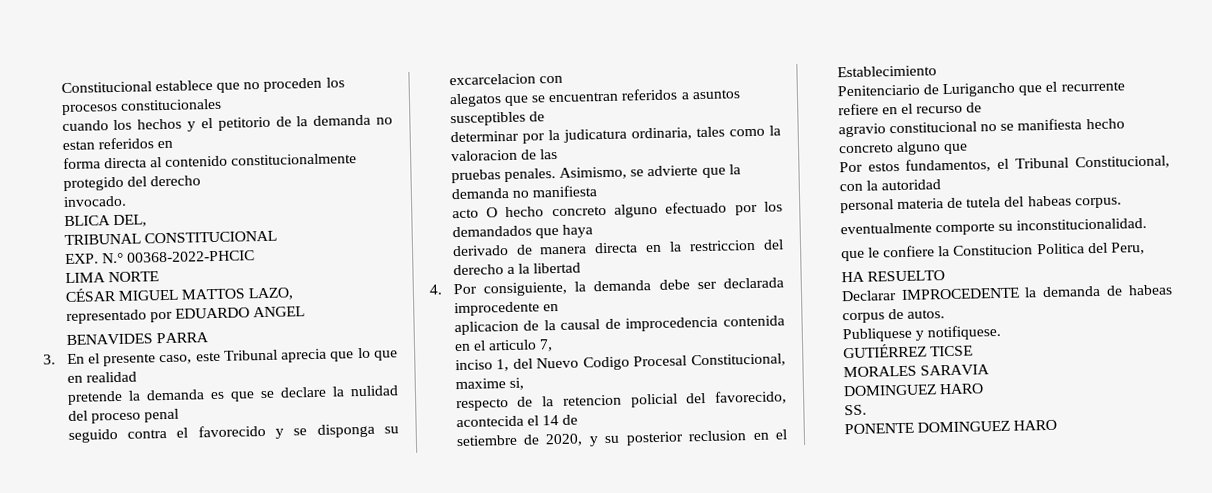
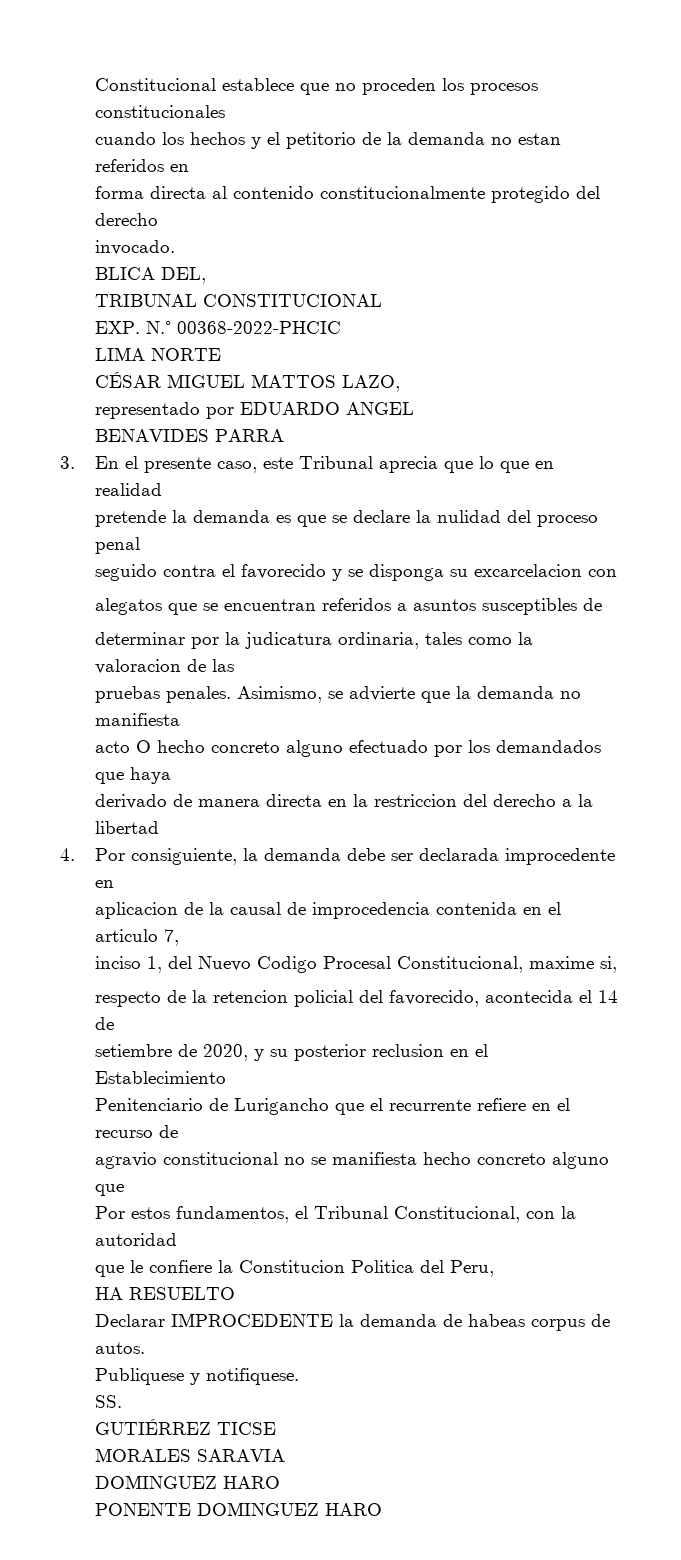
[839,195,1122,214] [839,217,1148,236] // personal materia de tutela del habeas corpus. // eventualmente comporte su inconstitucionalidad. -> (178, 1239) none
(1002, 332) none -> [95,1395,123,1408] // SS.
[843,404,867,416] // SS. -> (281, 1482) none

